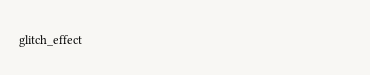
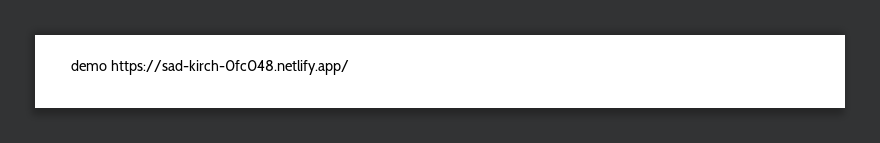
[19,35,82,47] glitch_effect -> [71,60,349,75] demo https://sad-kirch-0fc048.netlify.app/

